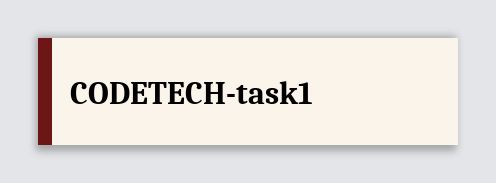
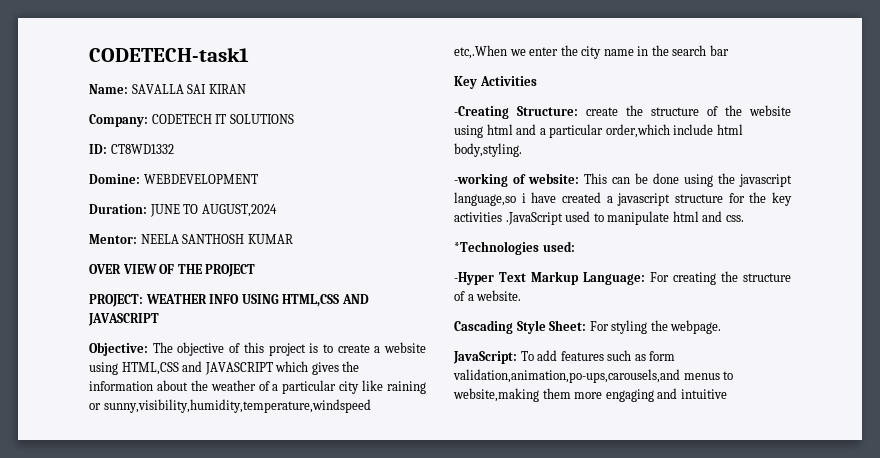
(313, 92) none -> [89,84,246,94] [89,114,294,127] [89,144,174,154] [89,174,258,184] [89,204,277,217] [89,234,293,244] [89,264,256,277] [89,294,369,307] [88,313,159,326] [89,342,426,356] [89,361,360,375] [89,380,426,394] [89,399,371,413] [454,45,729,59] [454,76,537,89] [454,105,791,119] [454,124,743,138] [454,143,522,157] [454,173,792,187] [454,192,792,206] [454,211,744,225] [454,241,575,255] [454,271,791,285] [454,290,522,301] [454,320,722,334] [453,350,676,364] [453,369,734,383] [453,388,727,402] // Name: SAVALLA SAI KIRAN // Company: CODETECH IT SOLUTIONS // ID: CT8WD1332 // Domine: WEBDEVELOPMENT // Duration: JUNE TO AUGUST,2024 // Mentor: NEELA SANTHOSH KUMAR // OVER VIEW OF THE PROJECT // PROJECT: WEATHER INFO USING HTML,CSS AND JAVASCRIPT // Objective: The objective of this project is to create a website using HTML,CSS and JAVASCRIPT which gives the information about the weather of a particular city like raining or sunny,visibility,humidity,temperature,windspeed etc,.When we enter the city name in the search bar // Key Activities // -Creating Structure: create the structure of the website using html and a particular order,which include html body,styling. // -working of website: This can be done using the javascript language,so i have created a javascript structure for the key activities .JavaScript used to manipulate html and css. // *Technologies used: // -Hyper Text Markup Language: For creating the structure of a website. // Cascading Style Sheet: For styling the webpage. // JavaScript: To add features such as form validation,animation,po-ups,carousels,and menus to website,making them more engaging and intuitive

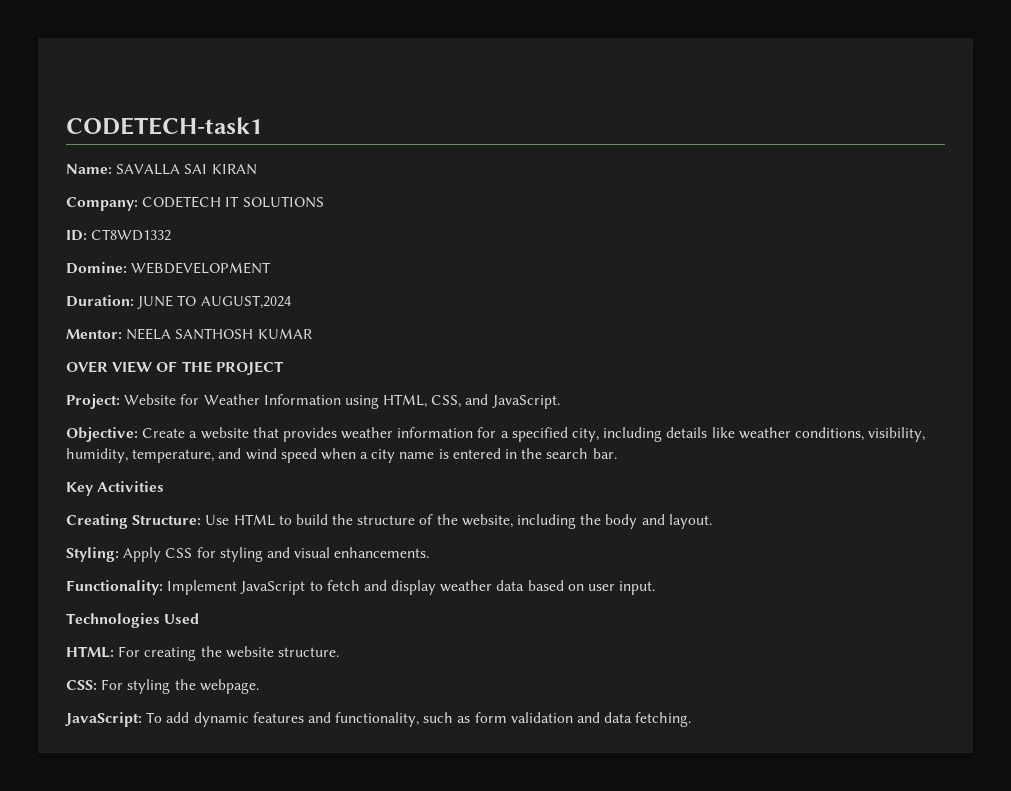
[89,294,369,307] [88,313,159,326] [89,342,426,356] [89,361,360,375] [89,380,426,394] [89,399,371,413] [454,45,634,59] PROJECT: WEATHER INFO USING HTML,CSS AND JAVASCRIPT // Objective: The objective of this project is to create a website using HTML,CSS and JAVASCRIPT which gives the information about the weather of a particular city like raining or sunny,visibility,humidity,temperature,windspeed etc,.When we enter the city name -> [66,394,560,409] [66,427,926,442] [66,448,501,463] Project: Website for Weather Information using HTML, CSS, and JavaScript. // Objective: Create a website that provides weather information for a specified city, including details like weather conditions, visibility, humidity, temperature, and wind speed when a city name is entered
[709,45,729,56] bar -> [592,448,617,459] bar.
[454,105,791,119] [454,124,743,138] [454,143,522,157] [454,173,792,187] [454,192,792,206] [454,211,744,225] [454,241,575,255] [454,271,791,285] [454,290,522,301] [454,320,587,334] -Creating Structure: create the structure of the website using html and a particular order,which include html body,styling. // -working of website: This can be done using the javascript language,so i have created a javascript structure for the key activities .JavaScript used to manipulate html and css. // *Technologies used: // -Hyper Text Markup Language: For creating the structure of a website. // Cascading Style Sheet: -> [66,514,712,529] [66,547,430,562] [66,580,656,595] [66,613,200,628] [66,646,339,661] [66,680,97,690] Creating Structure: Use HTML to build the structure of the website, including the body and layout. // Styling: Apply CSS for styling and visual enhancements. // Functionality: Implement JavaScript to fetch and display weather data based on user input. // Technologies Used // HTML: For creating the website structure. // CSS:
[560,350,676,361] [453,369,734,383] [453,388,727,402] features such as form validation,animation,po-ups,carousels,and menus to website,making them more engaging and intuitive -> [193,712,692,727] dynamic features and functionality, such as form validation and data fetching.

